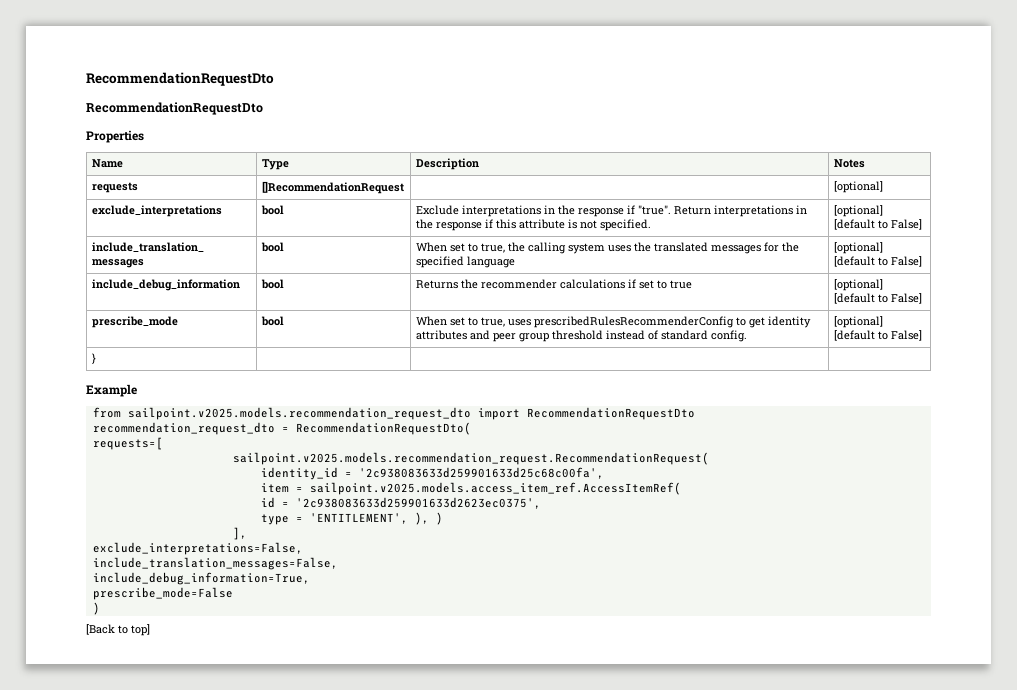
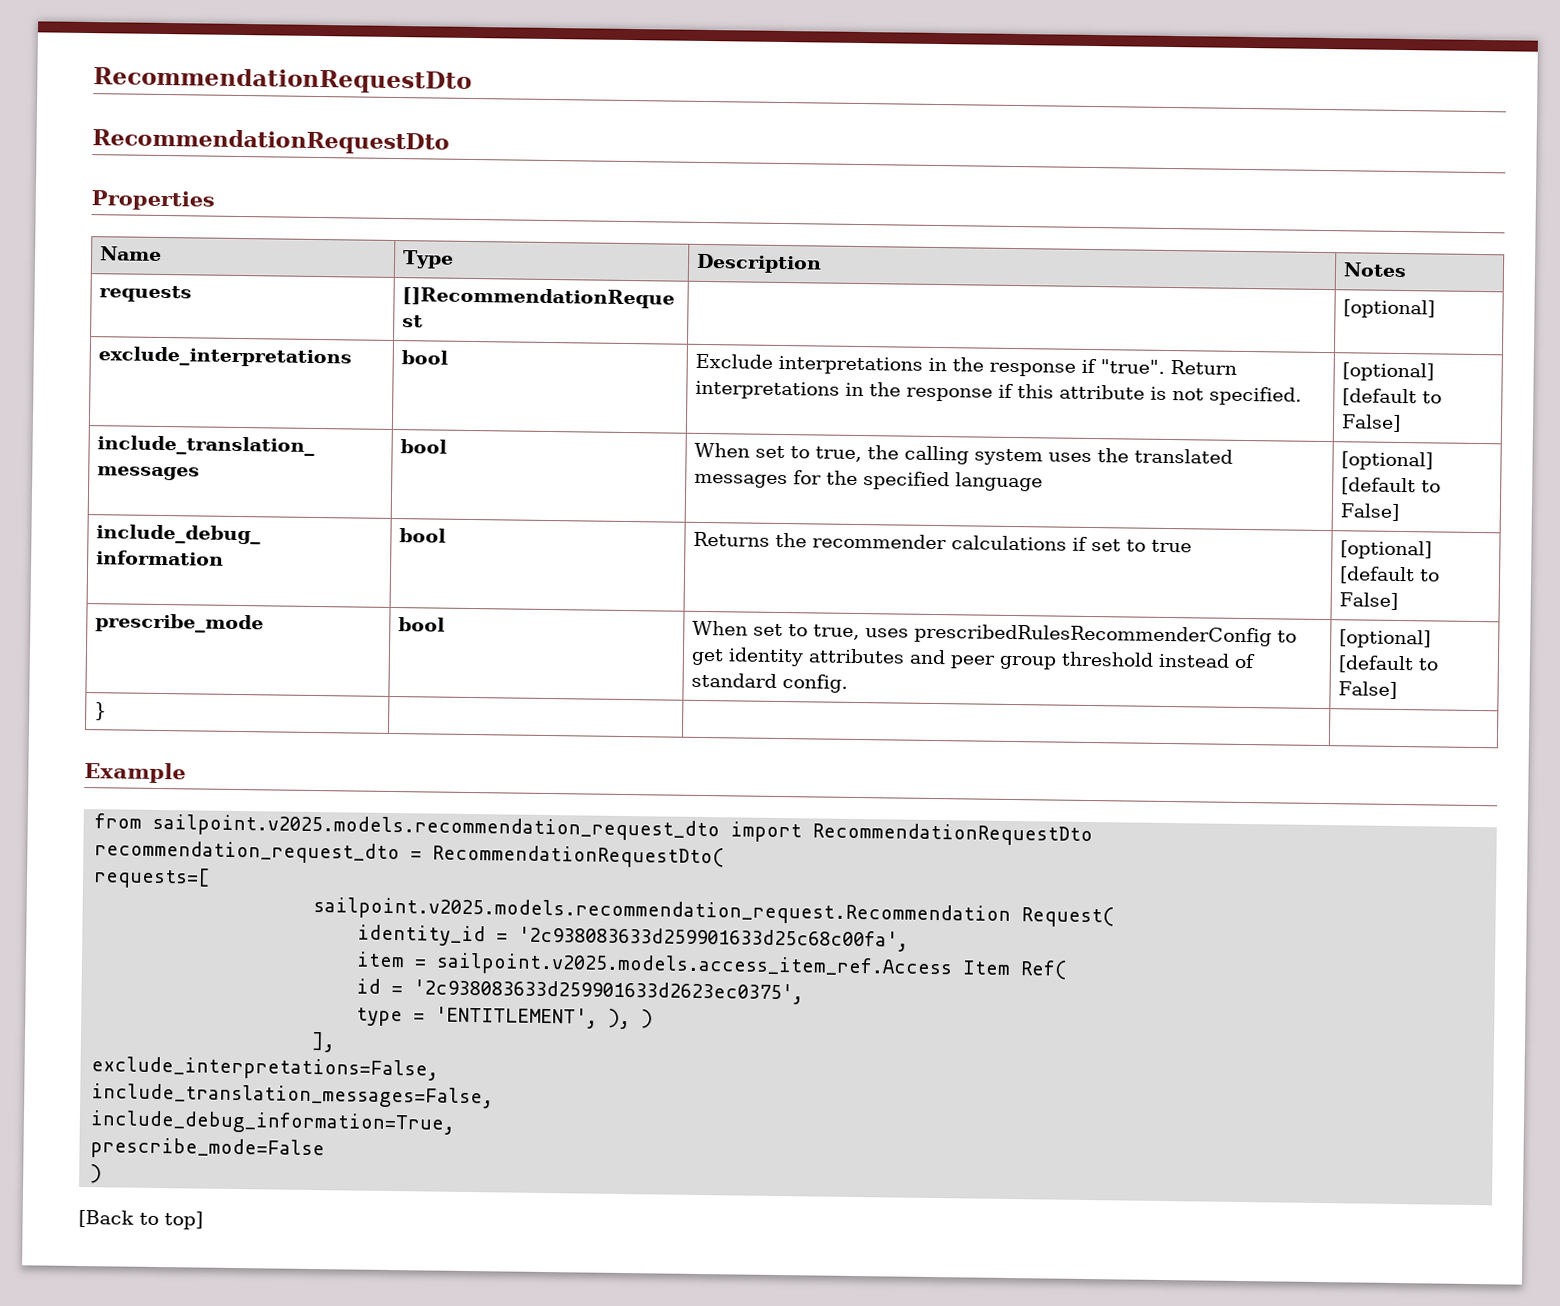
[232,452,709,465] sailpoint.v2025.models.recommendation_request.RecommendationRequest( -> [313,896,1115,928] sailpoint.v2025.models.recommendation_request.Recommendation Request(
[309,482,681,495] sailpoint.v2025.models.access_item_ref.AccessItemRef( -> [436,952,1068,980] sailpoint.v2025.models.access_item_ref.Access Item Ref(

